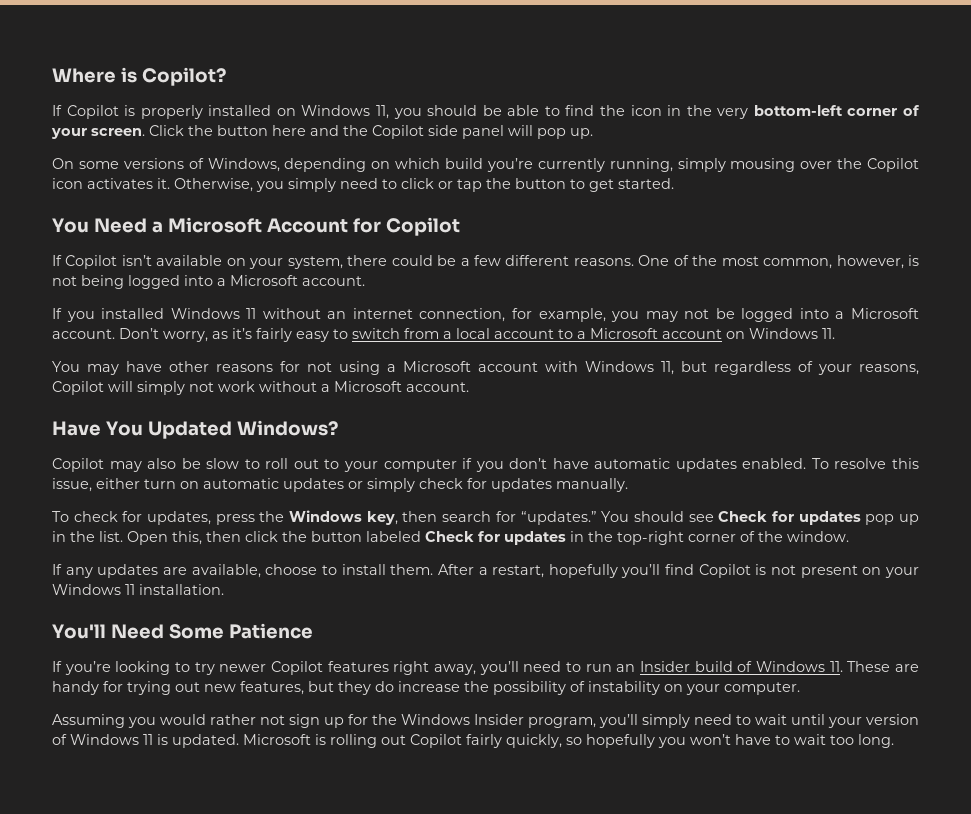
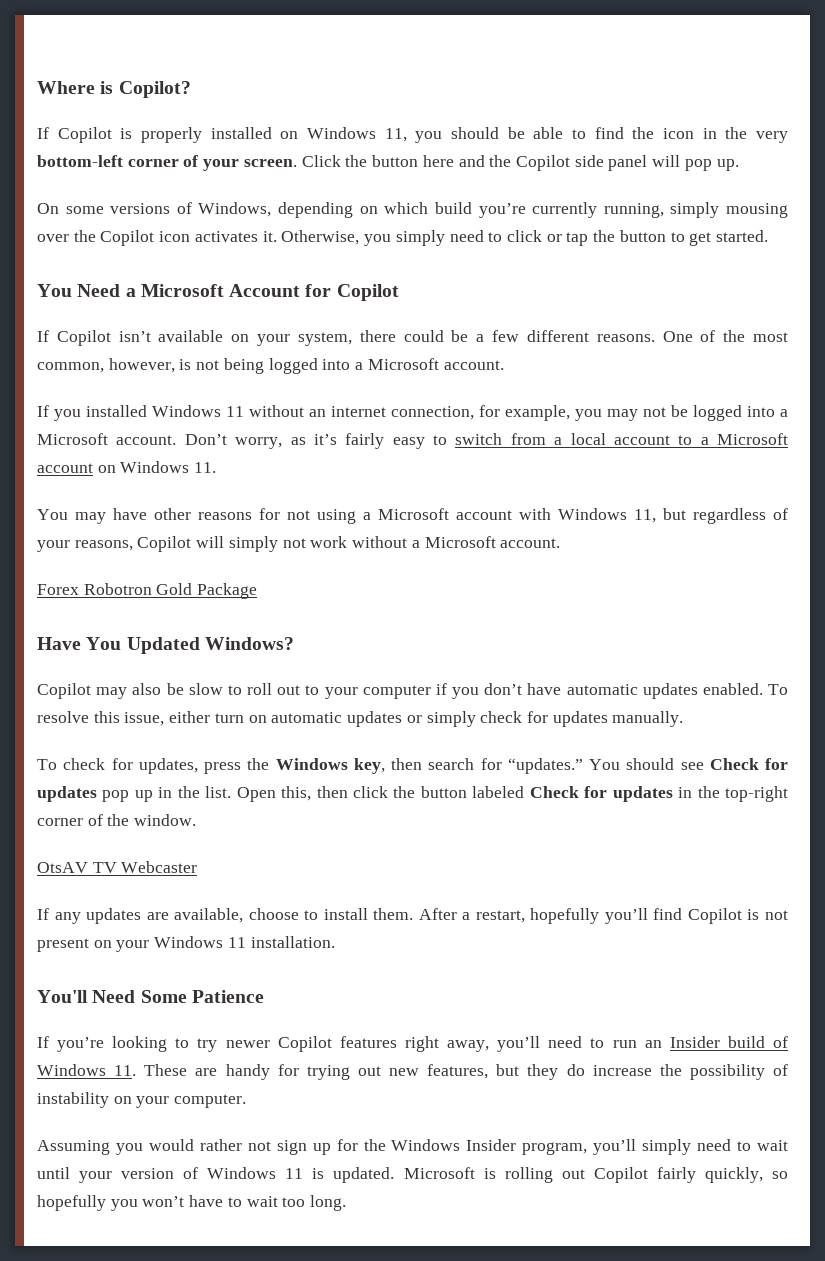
(469, 387) none -> [37,583,258,599] // Forex Robotron Gold Package
(849, 536) none -> [37,861,198,873] // OtsAV TV Webcaster

